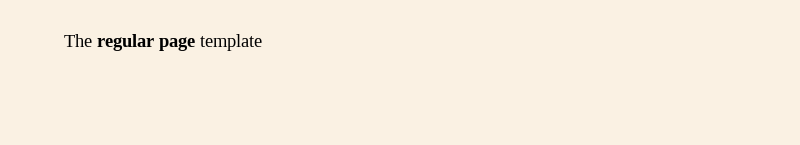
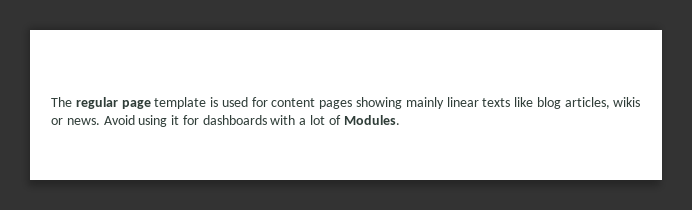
(262, 42) none -> [210,97,641,109] [51,115,400,127] is used for content pages showing mainly linear texts like blog articles, wikis or news. Avoid using it for dashboards with a lot of Modules.

